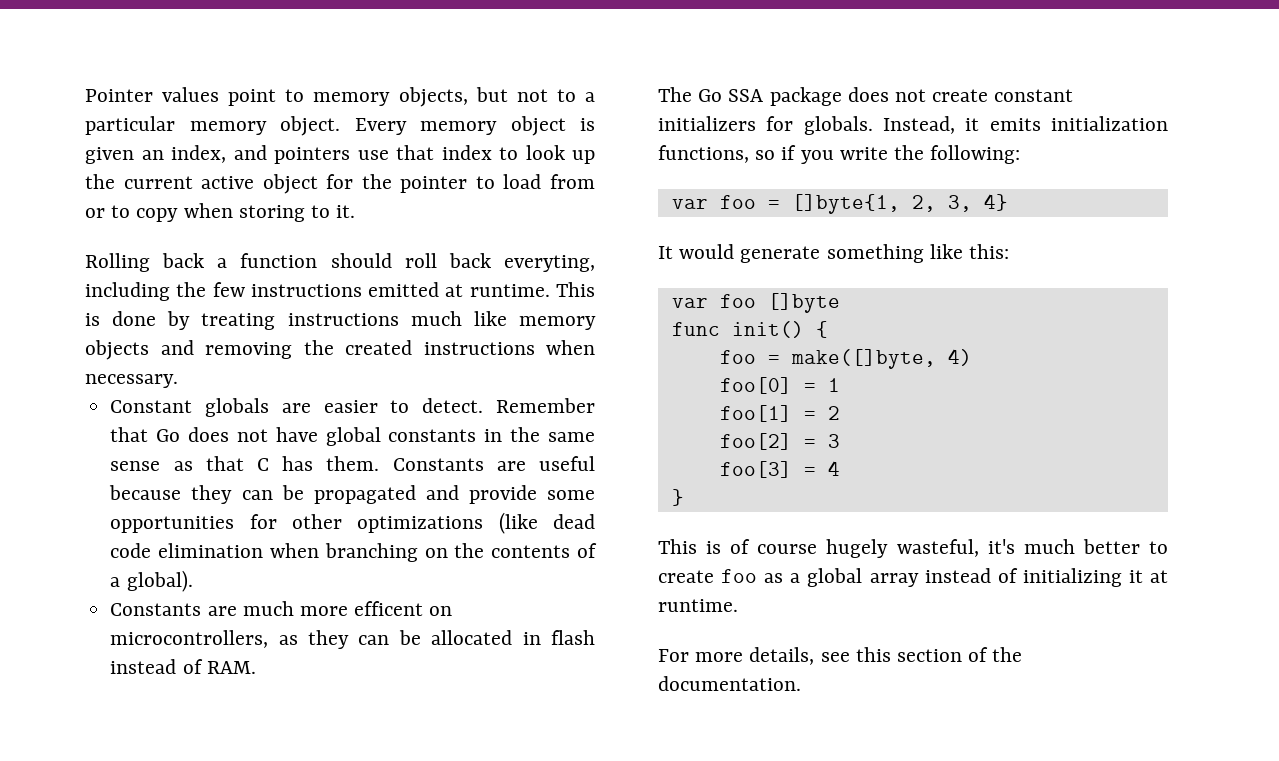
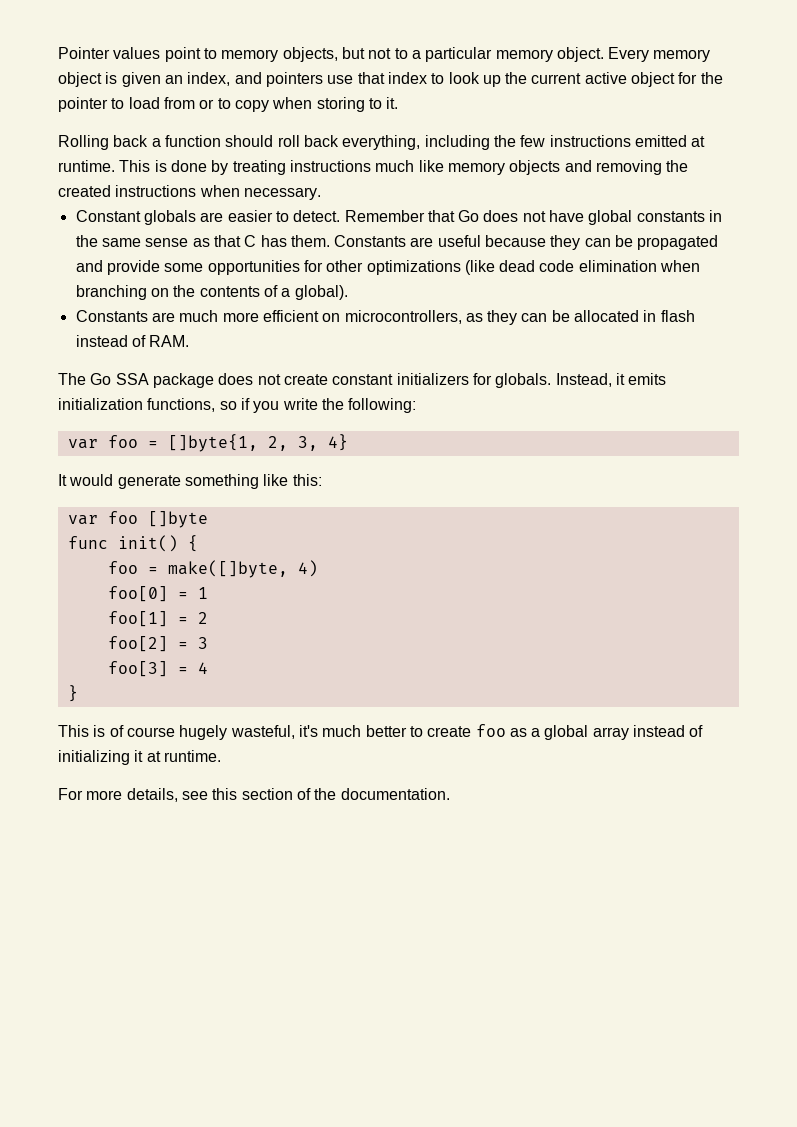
[503,255,595,272] everyting, -> [342,135,421,150] everything,
[354,601,424,616] efficent -> [262,310,319,322] efficient

